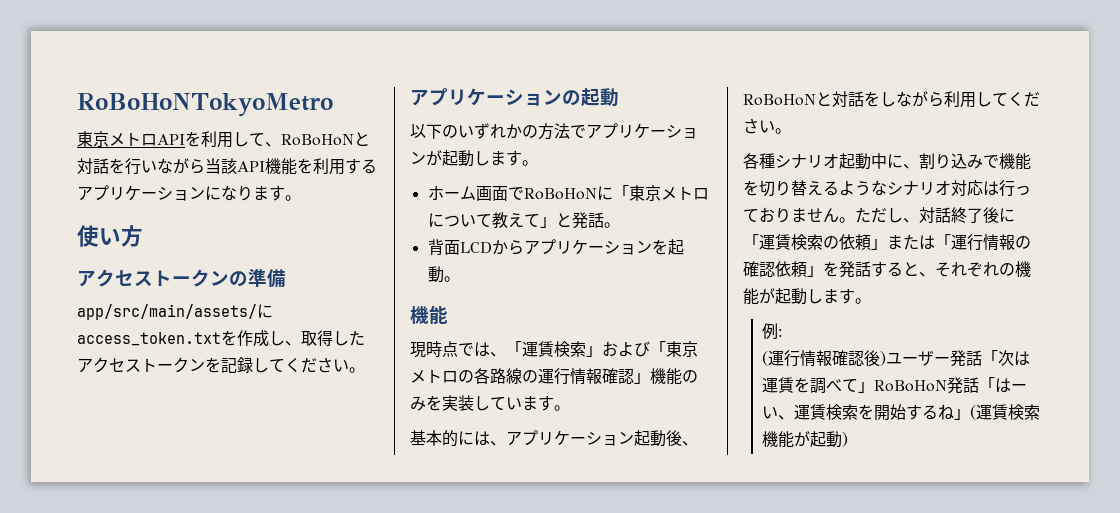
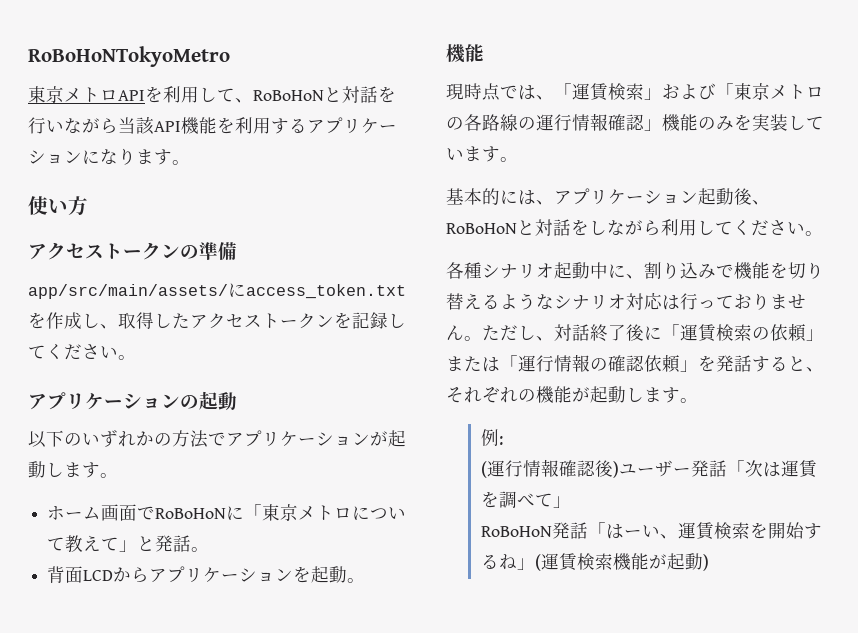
(874, 387) none -> (571, 502) //

